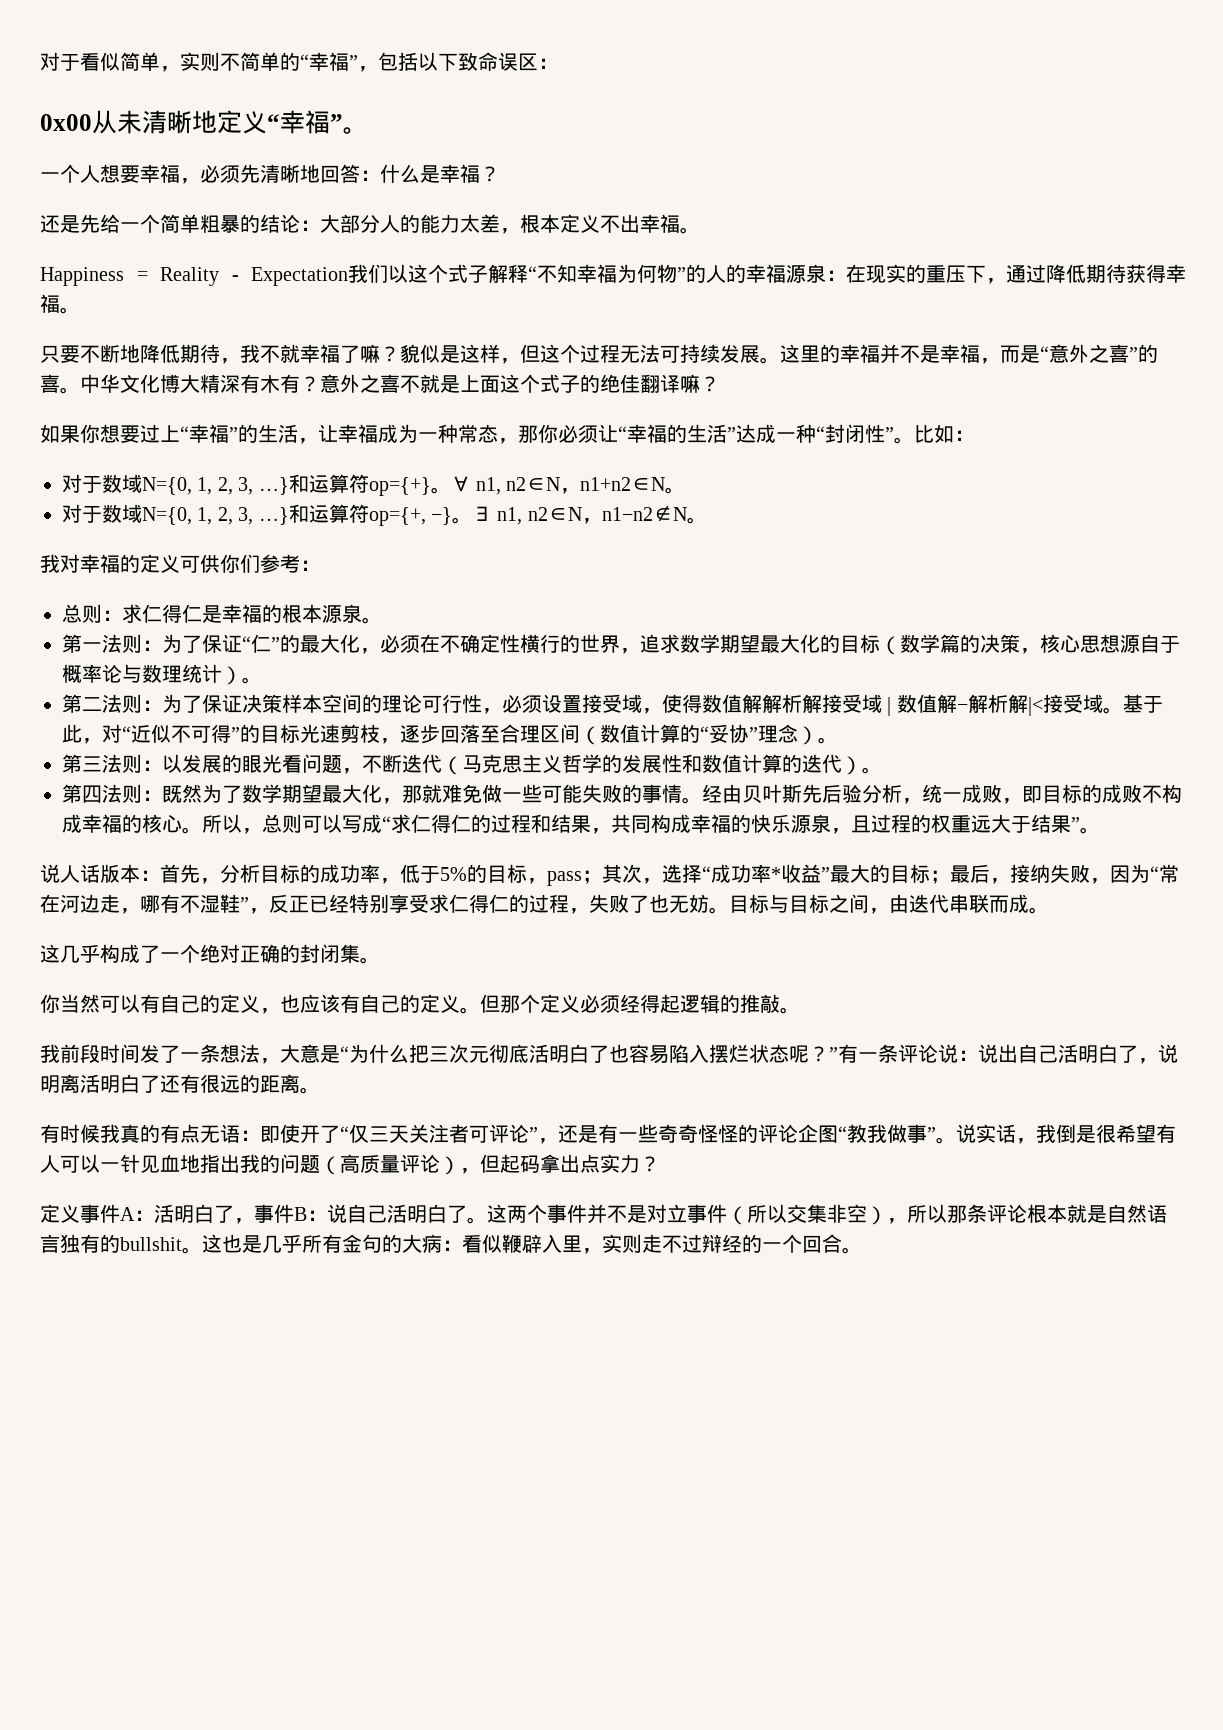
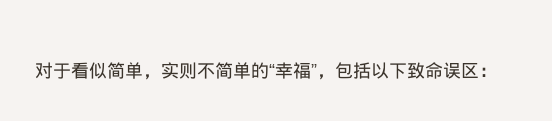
[40,110,368,134] [40,164,500,184] [40,214,700,234] [40,264,1186,286] [40,294,80,314] [40,344,1158,364] [40,374,720,394] [40,424,974,444] [62,474,686,496] [62,504,707,526] [40,554,320,573] [62,604,382,624] [62,634,1180,655] [62,664,262,685] [62,694,1163,716] [62,724,838,745] [62,754,882,775] [62,784,1182,804] [62,814,1100,834] [40,864,1179,886] [40,894,1049,914] [40,944,380,964] [40,994,800,1014] [40,1044,1178,1064] [40,1074,320,1094] [40,1124,1176,1144] [40,1154,660,1175] [40,1204,1167,1225] [40,1234,862,1254] // 0x00从未清晰地定义“幸福”。 // 一个人想要幸福，必须先清晰地回答：什么是幸福？ // 还是先给一个简单粗暴的结论：大部分人的能力太差，根本定义不出幸福。 // Happiness = Reality - Expectation我们以这个式子解释“不知幸福为何物”的人的幸福源泉：在现实的重压下，通过降低期待获得幸福。 // 只要不断地降低期待，我不就幸福了嘛？貌似是这样，但这个过程无法可持续发展。这里的幸福并不是幸福，而是“意外之喜”的喜。中华文化博大精深有木有？意外之喜不就是上面这个式子的绝佳翻译嘛？ // 如果你想要过上“幸福”的生活，让幸福成为一种常态，那你必须让“幸福的生活”达成一种“封闭性”。比如： // 对于数域N={0, 1, 2, 3, …}和运算符op={+}。∀ n1, n2∈N，n1+n2∈N。 // 对于数域N={0, 1, 2, 3, …}和运算符op={+, −}。∃ n1, n2∈N，n1−n2∉N。 // 我对幸福的定义可供你们参考： // 总则：求仁得仁是幸福的根本源泉。 // 第一法则：为了保证“仁”的最大化，必须在不确定性横行的世界，追求数学期望最大化的目标（数学篇的决策，核心思想源自于概率论与数理统计）。 // 第二法则：为了保证决策样本空间的理论可行性，必须设置接受域，使得数值解解析解接受域 | 数值解−解析解|<接受域。基于此，对“近似不可得”的目标光速剪枝，逐步回落至合理区间（数值计算的“妥协”理念）。 // 第三法则：以发展的眼光看问题，不断迭代（马克思主义哲学的发展性和数值计算的迭代）。 // 第四法则：既然为了数学期望最大化，那就难免做一些可能失败的事情。经由贝叶斯先后验分析，统一成败，即目标的成败不构成幸福的核心。所以，总则可以写成“求仁得仁的过程和结果，共同构成幸福的快乐源泉，且过程的权重远大于结果”。 // 说人话版本：首先，分析目标的成功率，低于5%的目标，pass；其次，选择“成功率*收益”最大的目标；最后，接纳失败，因为“常在河边走，哪有不湿鞋”，反正已经特别享受求仁得仁的过程，失败了也无妨。目标与目标之间，由迭代串联而成。 // 这几乎构成了一个绝对正确的封闭集。 // 你当然可以有自己的定义，也应该有自己的定义。但那个定义必须经得起逻辑的推敲。 // 我前段时间发了一条想法，大意是“为什么把三次元彻底活明白了也容易陷入摆烂状态呢？”有一条评论说：说出自己活明白了，说明离活明白了还有很远的距离。 // 有时候我真的有点无语：即使开了“仅三天关注者可评论”，还是有一些奇奇怪怪的评论企图“教我做事”。说实话，我倒是很希望有人可以一针见血地指出我的问题（高质量评论），但起码拿出点实力？ // 定义事件A：活明白了，事件B：说自己活明白了。这两个事件并不是对立事件（所以交集非空），所以那条评论根本就是自然语言独有的bullshit。这也是几乎所有金句的大病：看似鞭辟入里，实则走不过辩经的一个回合。 -> (497, 72) none

